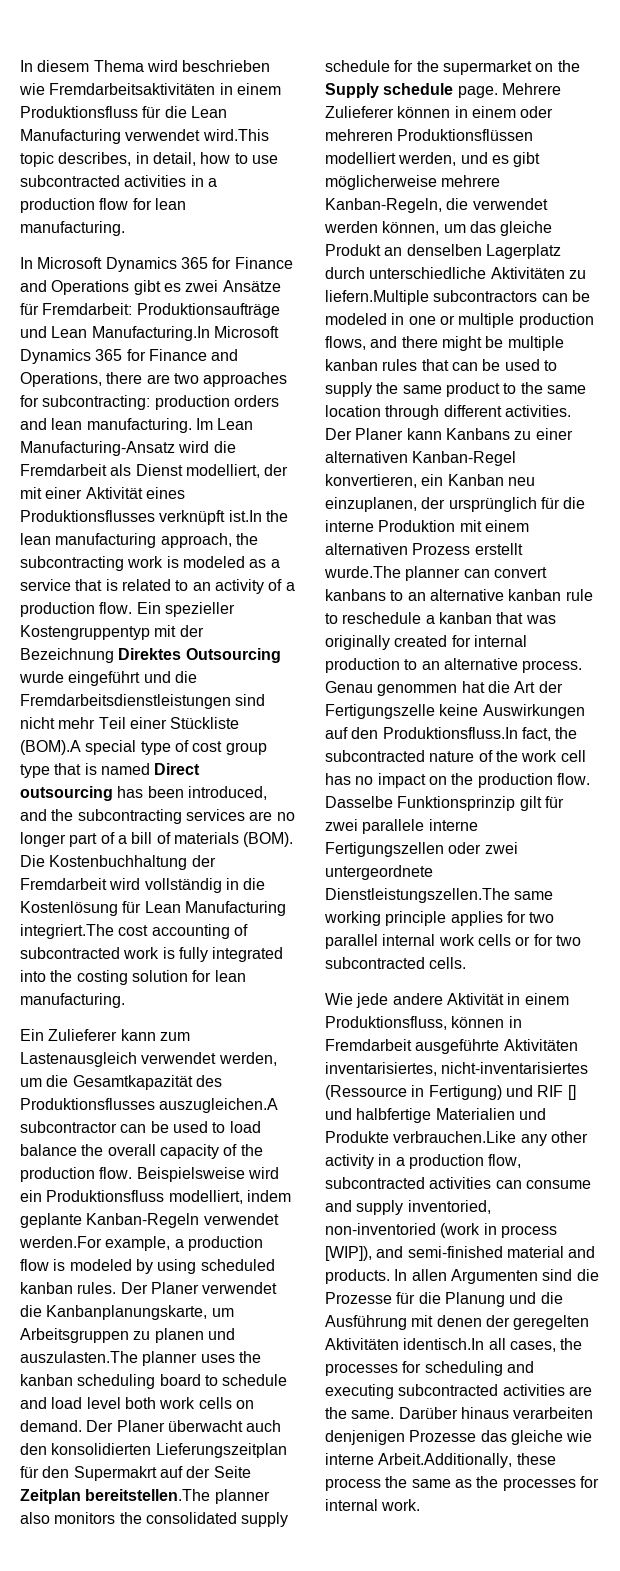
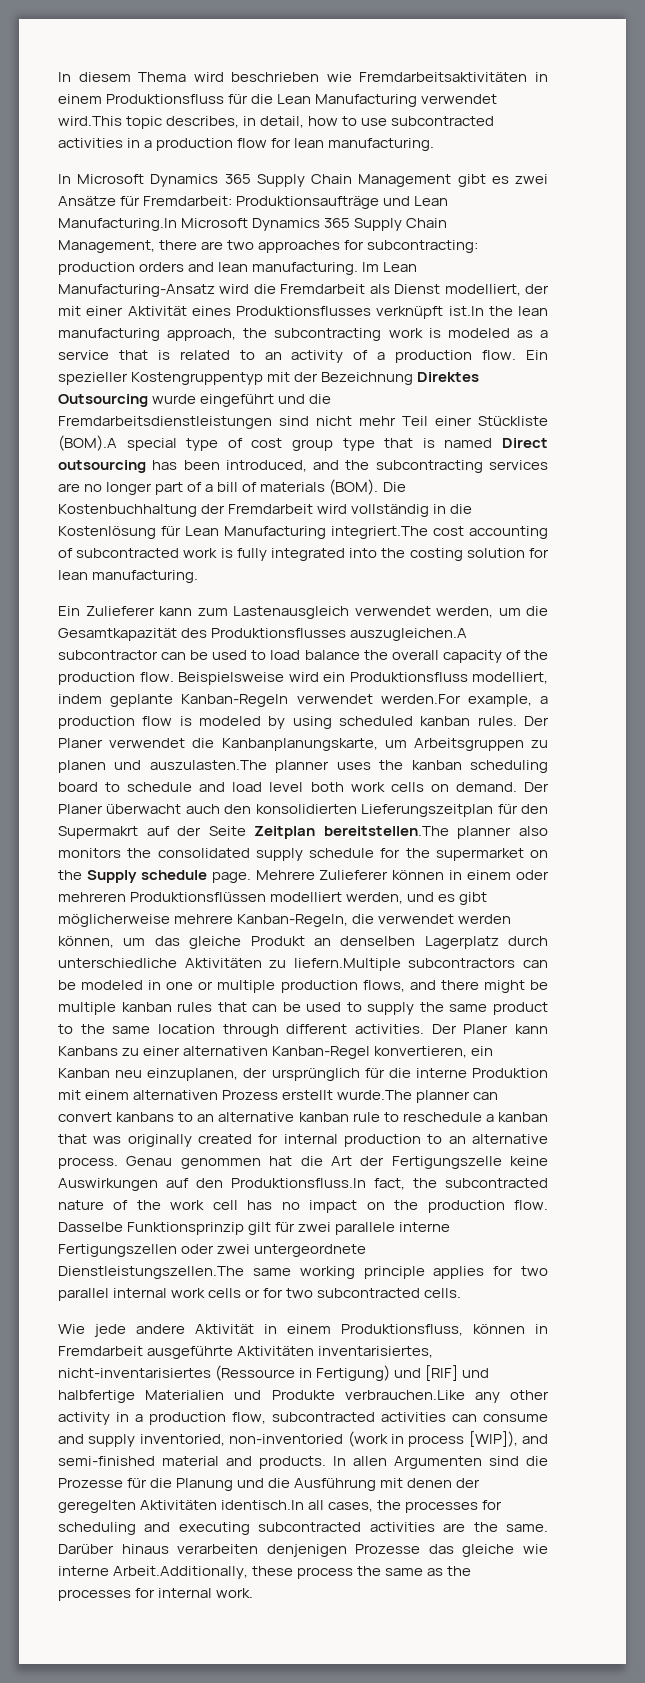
[212,257,293,269] [20,280,130,295] for Finance and Operations -> [256,174,452,187] Supply Chain Management
[126,349,239,361] [20,372,102,387] for Finance and Operations, -> [354,218,448,231] [58,240,155,253] Supply Chain Management,
[537,1085,576,1100] RIF [] -> [425,1365,459,1381] [RIF]

